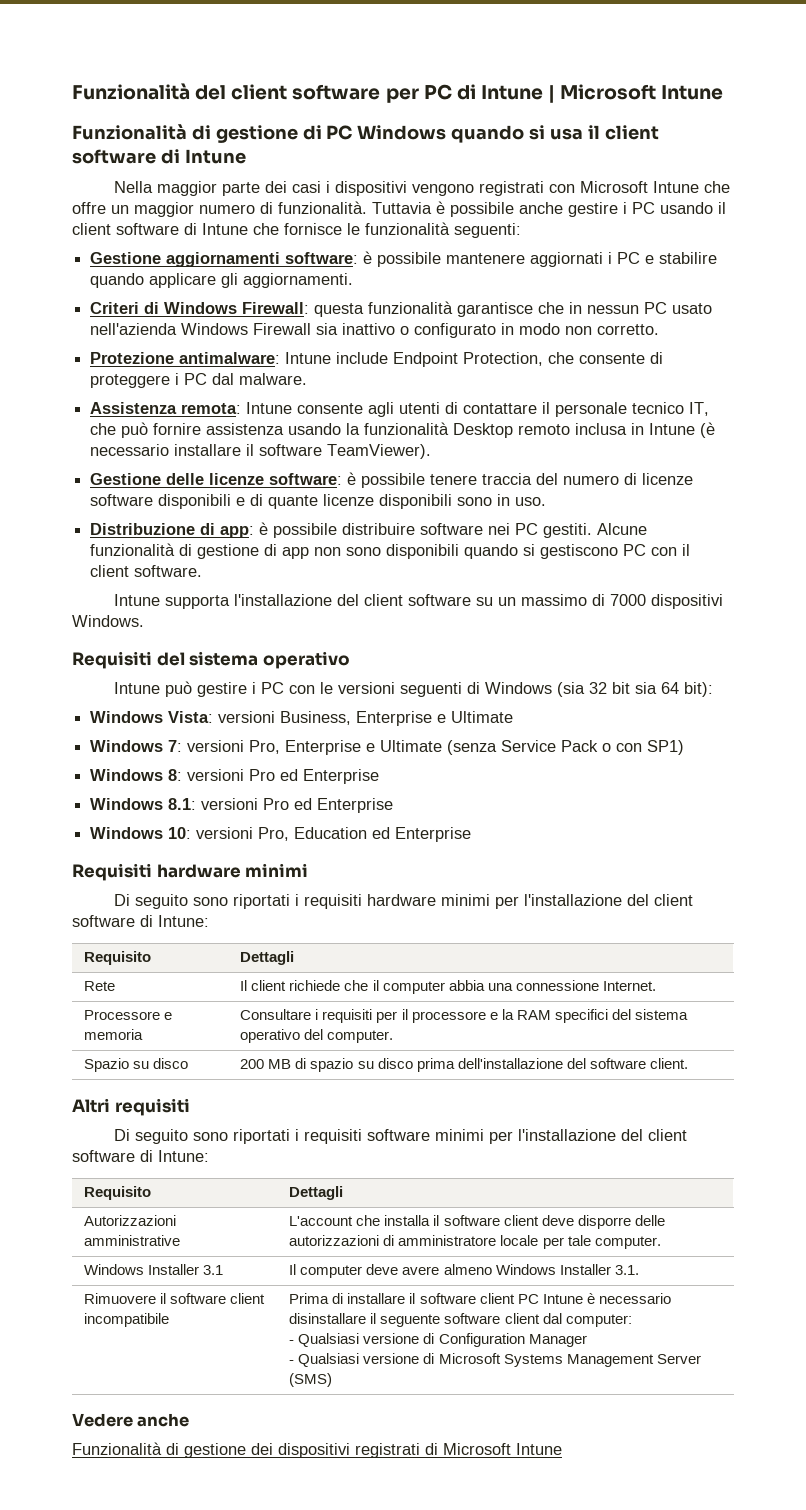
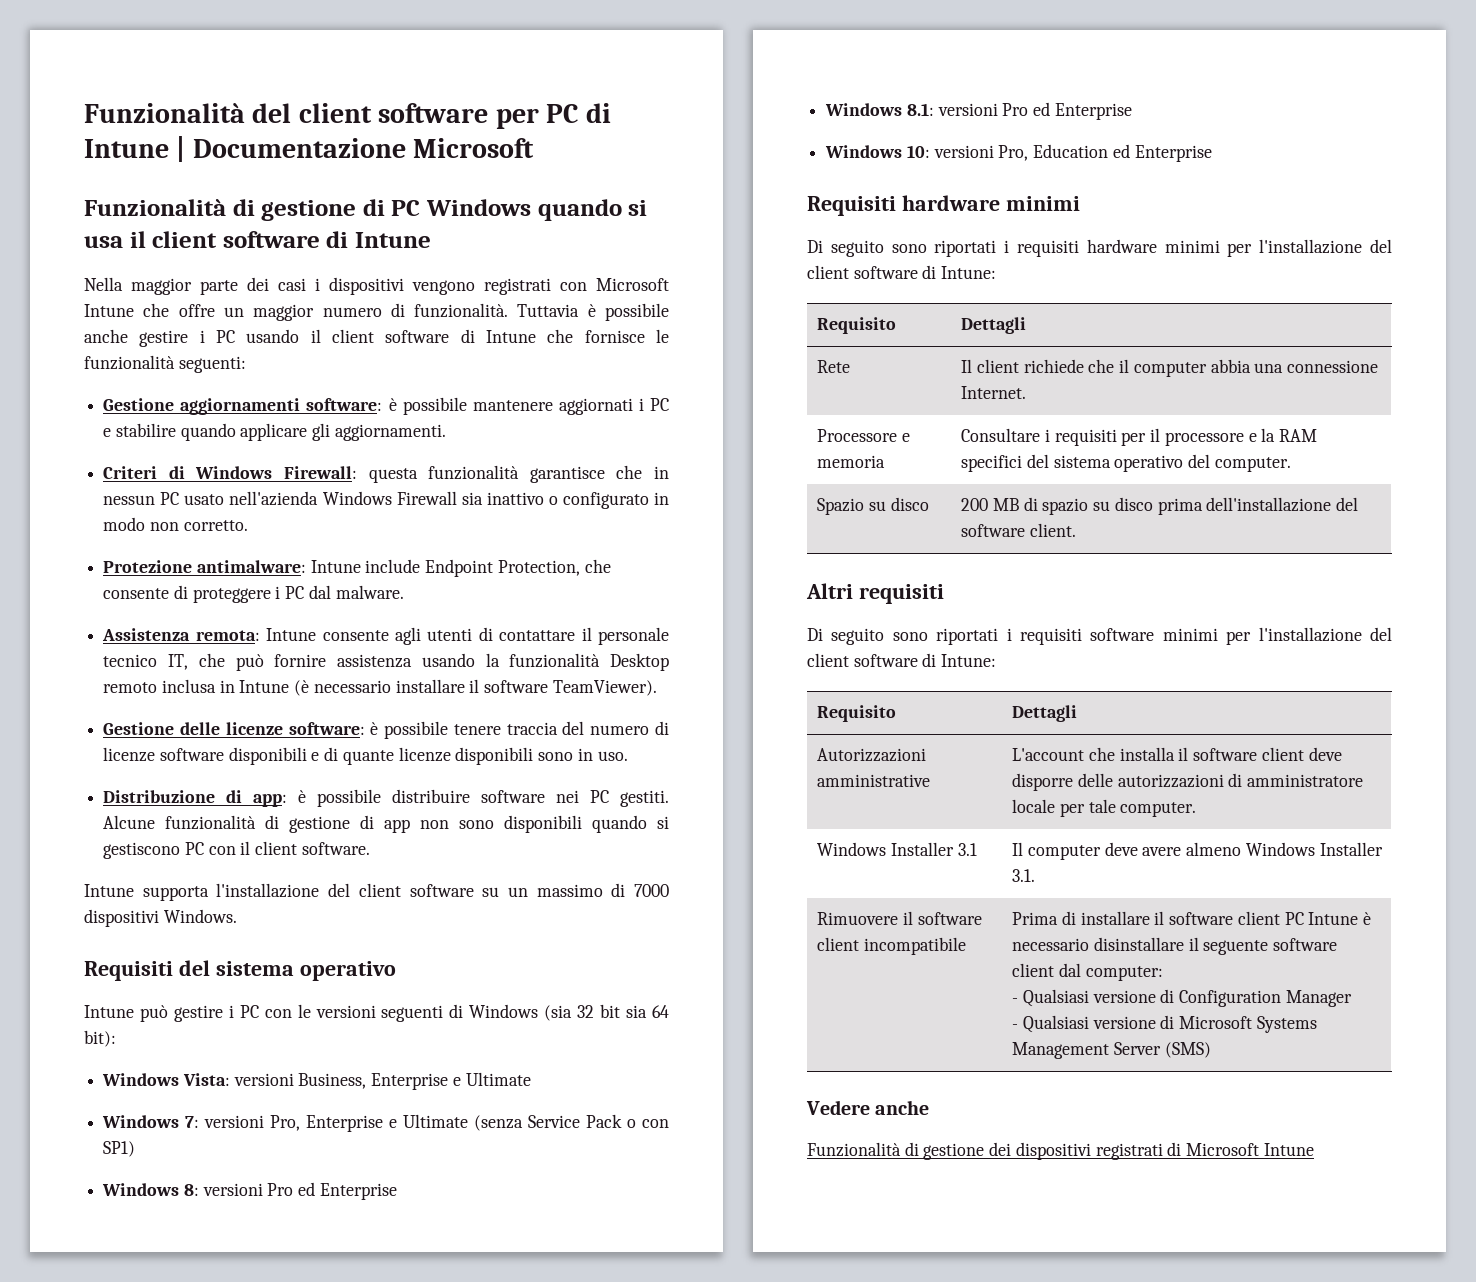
[560,84,724,100] Microsoft Intune -> [192,138,535,158] Documentazione Microsoft

